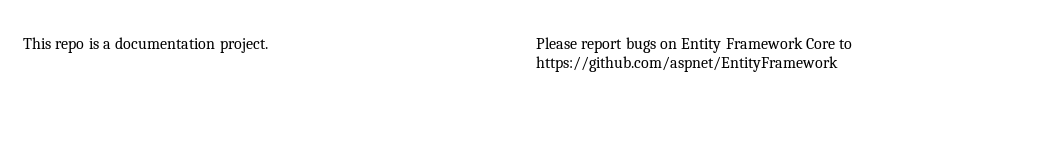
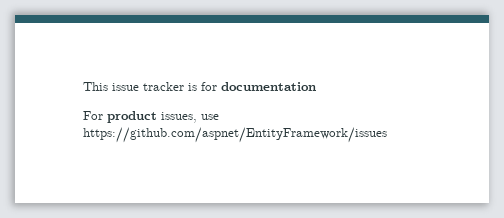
[55,37,268,53] [536,37,853,53] [536,56,838,72] repo is a documentation project. // Please report bugs on Entity Framework Core to https://github.com/aspnet/EntityFramework -> [112,82,316,91] [83,111,219,123] [83,127,387,143] issue tracker is for documentation // For product issues, use https://github.com/aspnet/EntityFramework/issues

